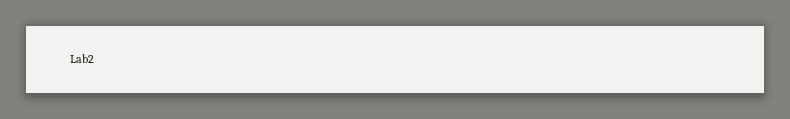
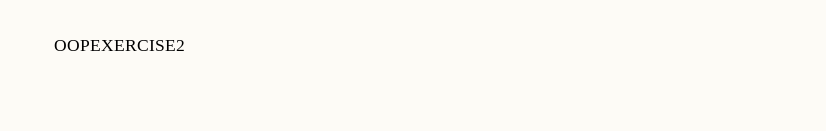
[70,54,94,63] Lab2 -> [54,40,185,51] OOPEXERCISE2

